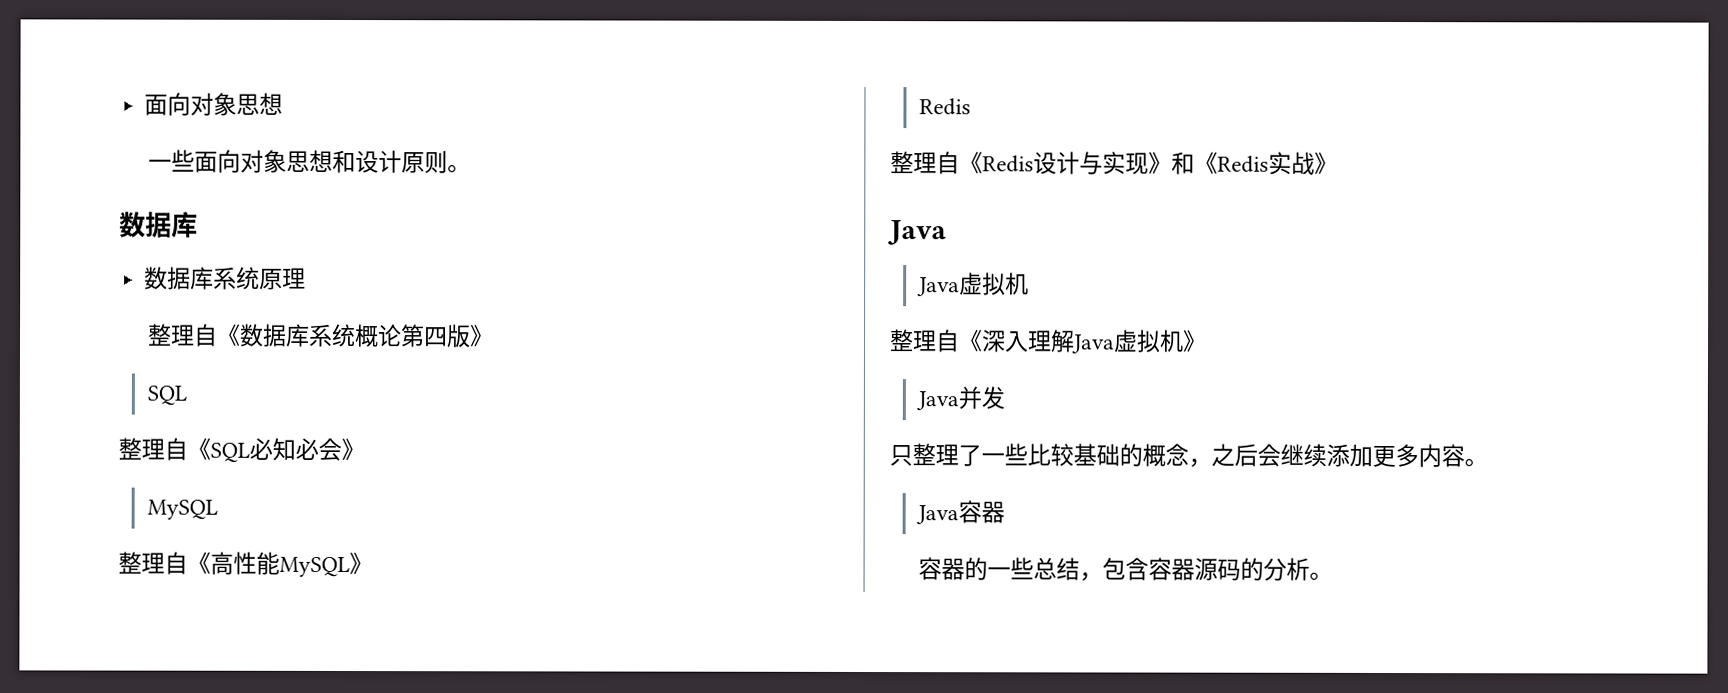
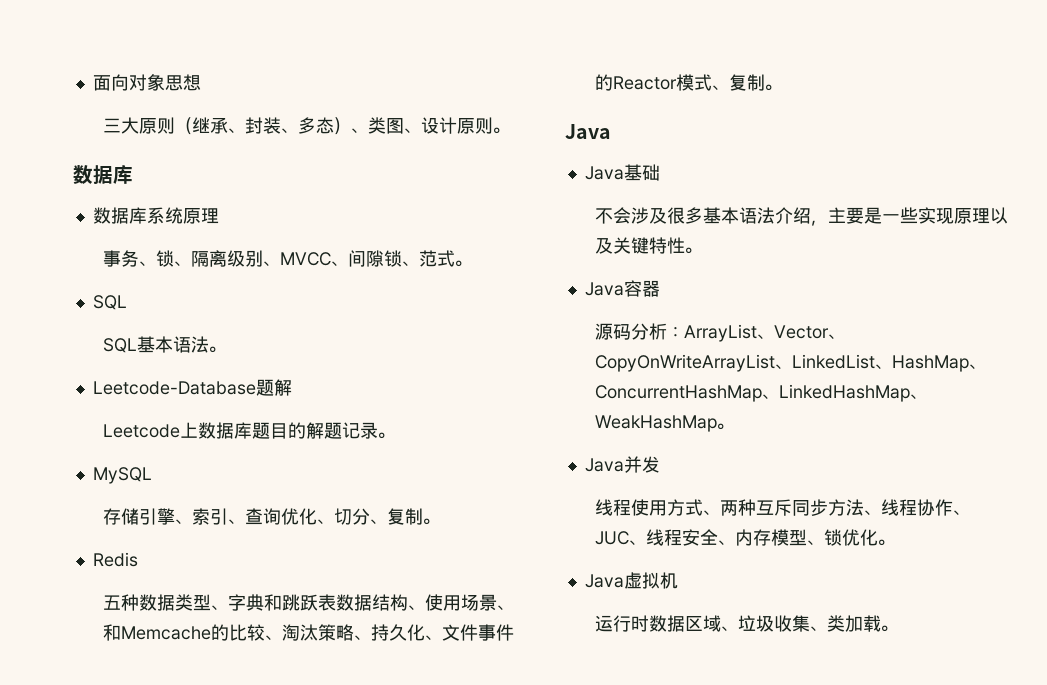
[148,149,357,174] 一些面向对象思想和 -> [102,117,421,135] 三大原则（继承、封装、多态）、类图、
[148,323,495,348] [147,385,188,406] [118,437,365,463] [147,499,219,520] [118,551,373,578] [919,98,972,116] [890,151,1338,175] [887,220,947,246] [917,272,1030,297] [889,329,1207,354] [916,386,1006,411] [889,443,1488,468] [916,500,1006,525] [918,557,1311,582] 整理自《数据库系统概论第四版》 // SQL // 整理自《SQL必知必会》 // MySQL // 整理自《高性能MySQL》 // Redis // 整理自《Redis设计与实现》和《Redis实战》 // Java // Java虚拟机 // 整理自《深入理解Java虚拟机》 // Java并发 // 只整理了一些比较基础的概念，之后会继续添加更多内容。 // Java容器 // 容器的一些总结，包含容器源码的分析 -> [102,250,472,267] [92,295,127,310] [102,336,226,353] [92,379,292,396] [102,422,395,439] [92,467,152,484] [102,508,440,525] [92,552,138,567] [102,594,514,611] [102,624,514,641] [594,74,782,91] [565,124,611,139] [584,164,660,181] [594,207,1008,226] [594,237,702,254] [584,280,660,297] [594,323,845,342] [594,354,986,372] [594,384,927,402] [594,415,734,432] [584,456,660,473] [594,499,970,516] [594,529,895,546] [584,572,678,589] [594,615,881,632] 事务、锁、隔离级别、MVCC、间隙锁、范式。 // SQL // SQL基本语法。 // Leetcode-Database题解 // Leetcode上数据库题目的解题记录。 // MySQL // 存储引擎、索引、查询优化、切分、复制。 // Redis // 五种数据类型、字典和跳跃表数据结构、使用场景、和Memcache的比较、淘汰策略、持久化、文件事件的Reactor模式、复制。 // Java // Java基础 // 不会涉及很多基本语法介绍，主要是一些实现原理以及关键特性。 // Java容器 // 源码分析：ArrayList、Vector、CopyOnWriteArrayList、LinkedList、HashMap、ConcurrentHashMap、LinkedHashMap、WeakHashMap。 // Java并发 // 线程使用方式、两种互斥同步方法、线程协作、JUC、线程安全、内存模型、锁优化。 // Java虚拟机 // 运行时数据区域、垃圾收集、类加载

